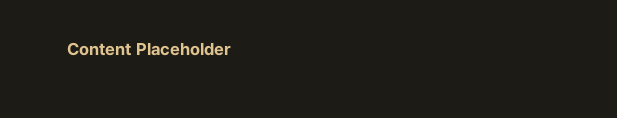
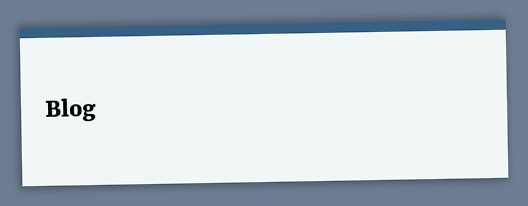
[67,42,231,56] Content Placeholder -> [44,97,97,122] Blog

